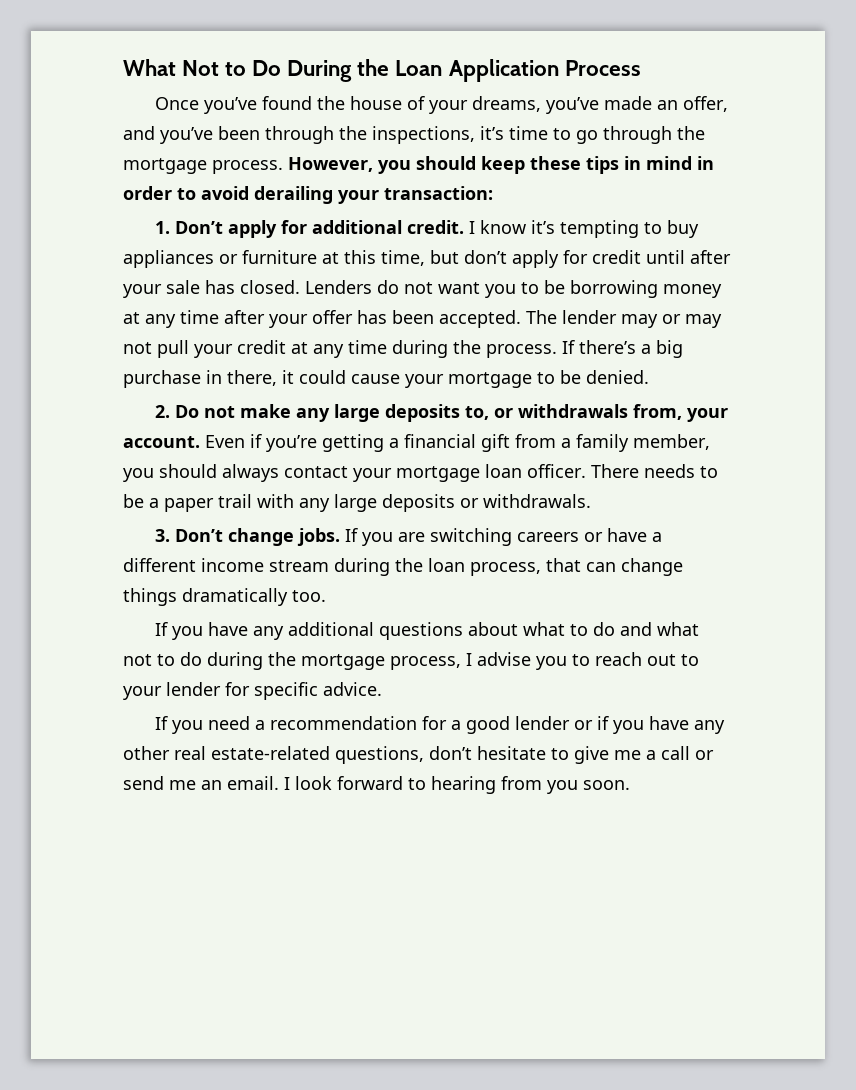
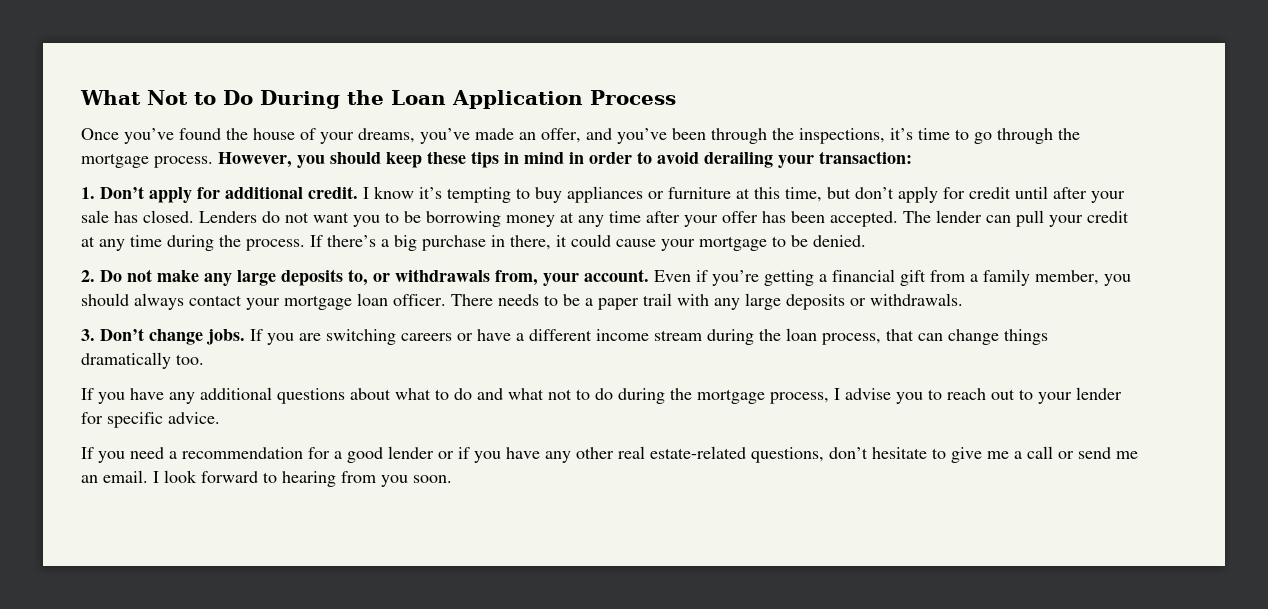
[621,314,722,328] [123,342,152,354] may or may not -> [986,215,1011,223] can

